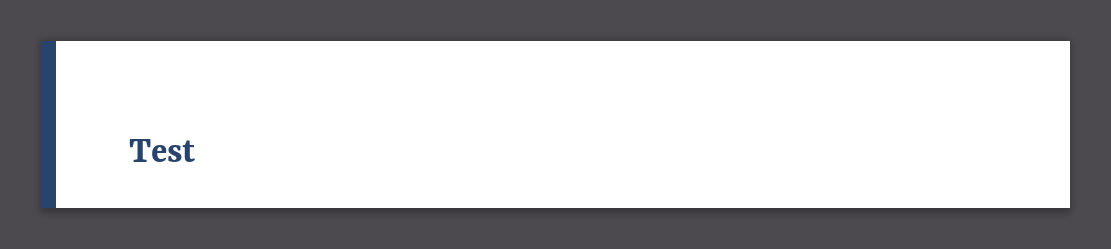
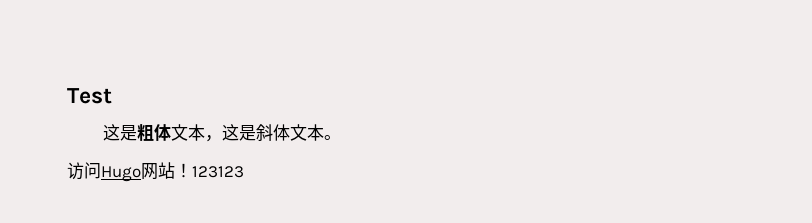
(195, 150) none -> [102,124,341,142] [67,162,244,182] // 这是粗体文本，这是斜体文本。 // 访问Hugo网站！123123

